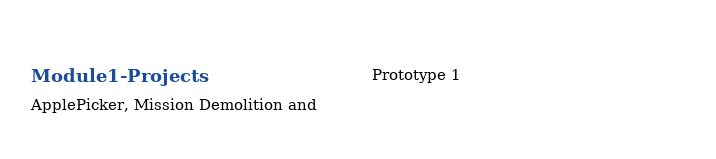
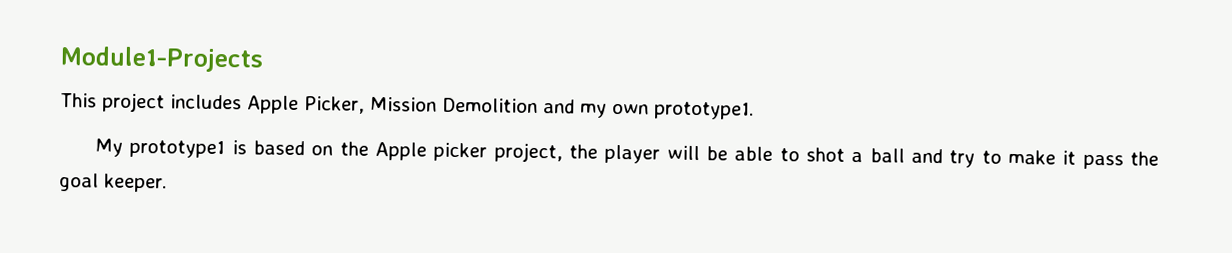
[30,98,317,113] [372,69,461,83] ApplePicker, Mission Demolition and Prototype 1 -> [60,92,754,120] [95,138,1159,170] [59,173,167,193] This project includes Apple Picker, Mission Demolition and my own prototype1. // My prototype1 is based on the Apple picker project, the player will be able to shot a ball and try to make it pass the goal keeper.

